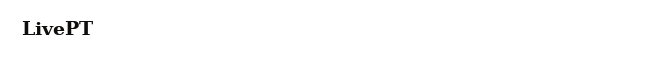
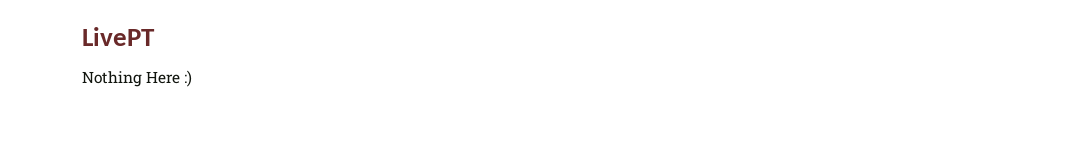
(93, 28) none -> [82,70,193,87] // Nothing Here :)

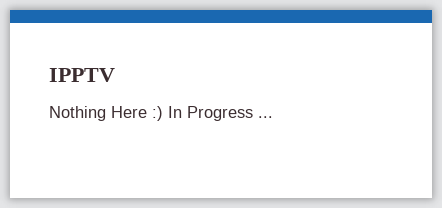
[82,27,155,46] LivePT -> [49,68,115,82] IPPTV
(193, 78) none -> [168,106,273,121] In Progress ...

